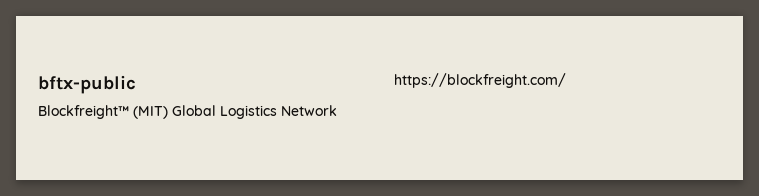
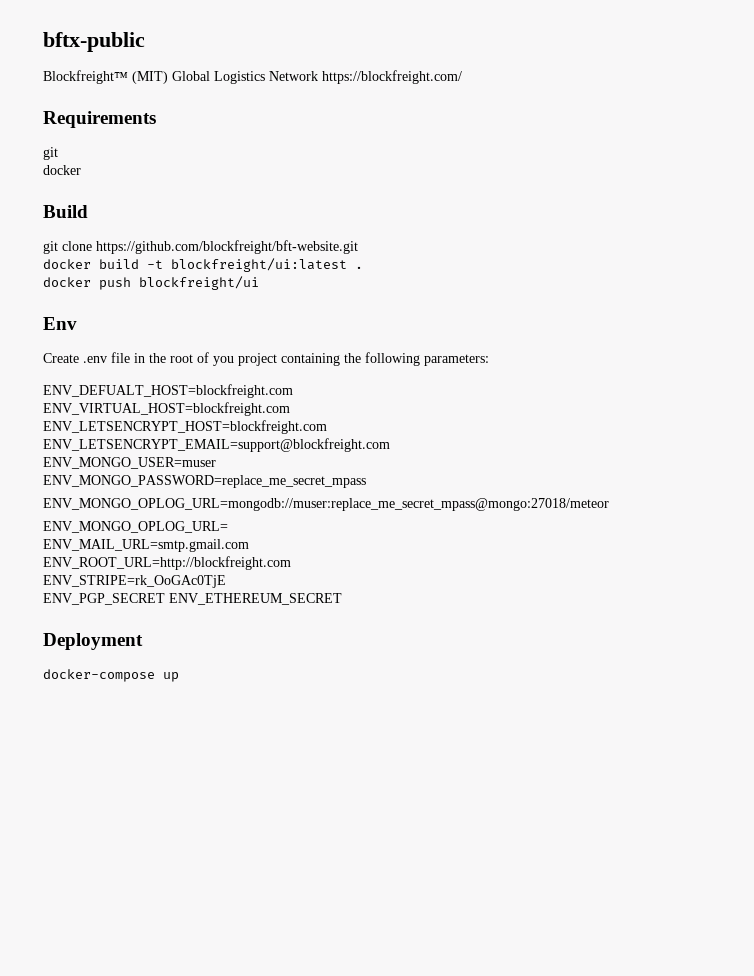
(566, 80) none -> [43,111,156,128] [43,147,58,160] [43,165,81,175] [43,205,88,218] [43,240,358,254] [43,258,363,272] [43,276,259,290] [43,317,77,330] [43,352,489,366] [43,384,293,398] [43,402,290,416] [43,420,327,434] [43,438,390,452] [43,457,216,469] [43,475,366,488] [43,498,609,511] [43,521,228,533] [43,539,249,552] [43,556,291,570] [43,575,226,588] [43,593,342,605] [43,633,143,650] [43,669,179,682] // Requirements // git // docker // Build // git clone https://github.com/blockfreight/bft-website.git // docker build -t blockfreight/ui:latest . // docker push blockfreight/ui // Env // Create .env file in the root of you project containing the following parameters: // ENV_DEFUALT_HOST=blockfreight.com // ENV_VIRTUAL_HOST=blockfreight.com // ENV_LETSENCRYPT_HOST=blockfreight.com // ENV_LETSENCRYPT_EMAIL=support@blockfreight.com // ENV_MONGO_USER=muser // ENV_MONGO_PASSWORD=replace_me_secret_mpass // ENV_MONGO_OPLOG_URL=mongodb://muser:replace_me_secret_mpass@mongo:27018/meteor // ENV_MONGO_OPLOG_URL= // ENV_MAIL_URL=smtp.gmail.com // ENV_ROOT_URL=http://blockfreight.com // ENV_STRIPE=rk_OoGAc0TjE // ENV_PGP_SECRET ENV_ETHEREUM_SECRET // Deployment // docker-compose up

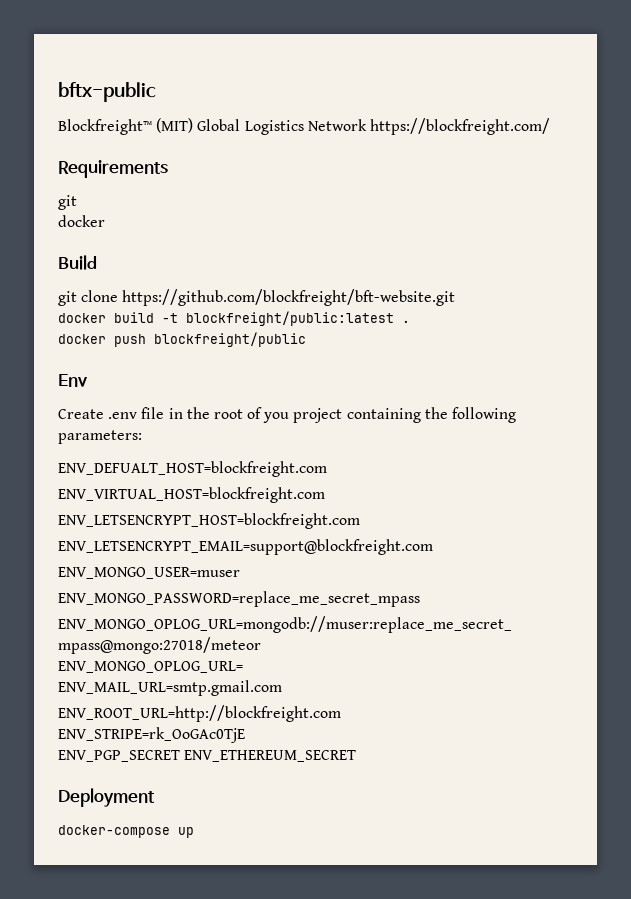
[171,258,347,272] blockfreight/ui:latest -> [186,311,394,326] blockfreight/public:latest
[139,276,259,290] blockfreight/ui -> [154,332,306,347] blockfreight/public

